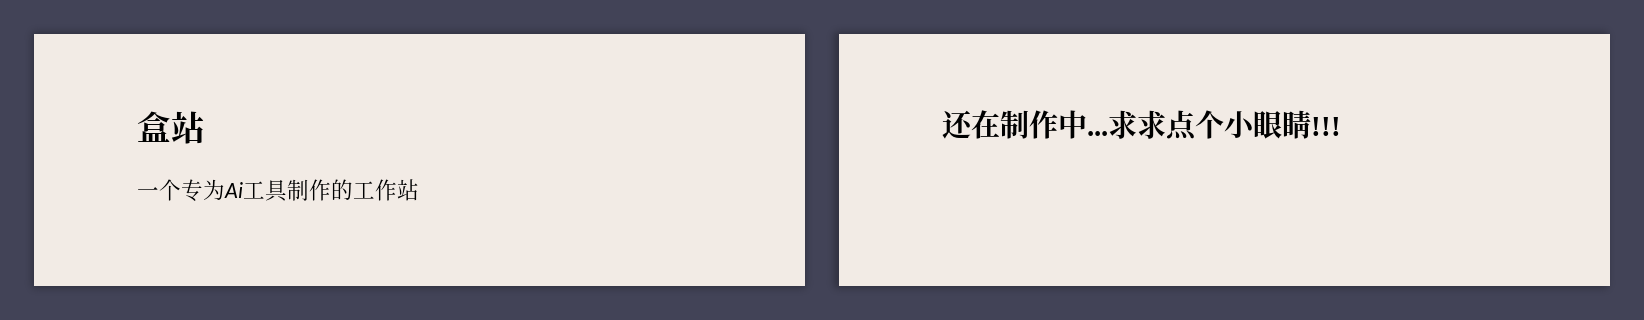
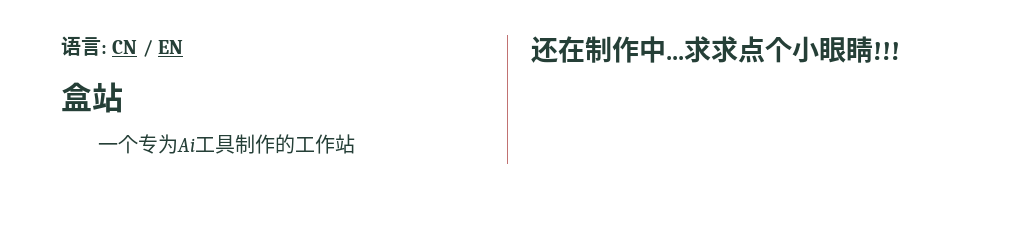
(137, 126) none -> [61,36,184,57] 语言: CN / EN //

